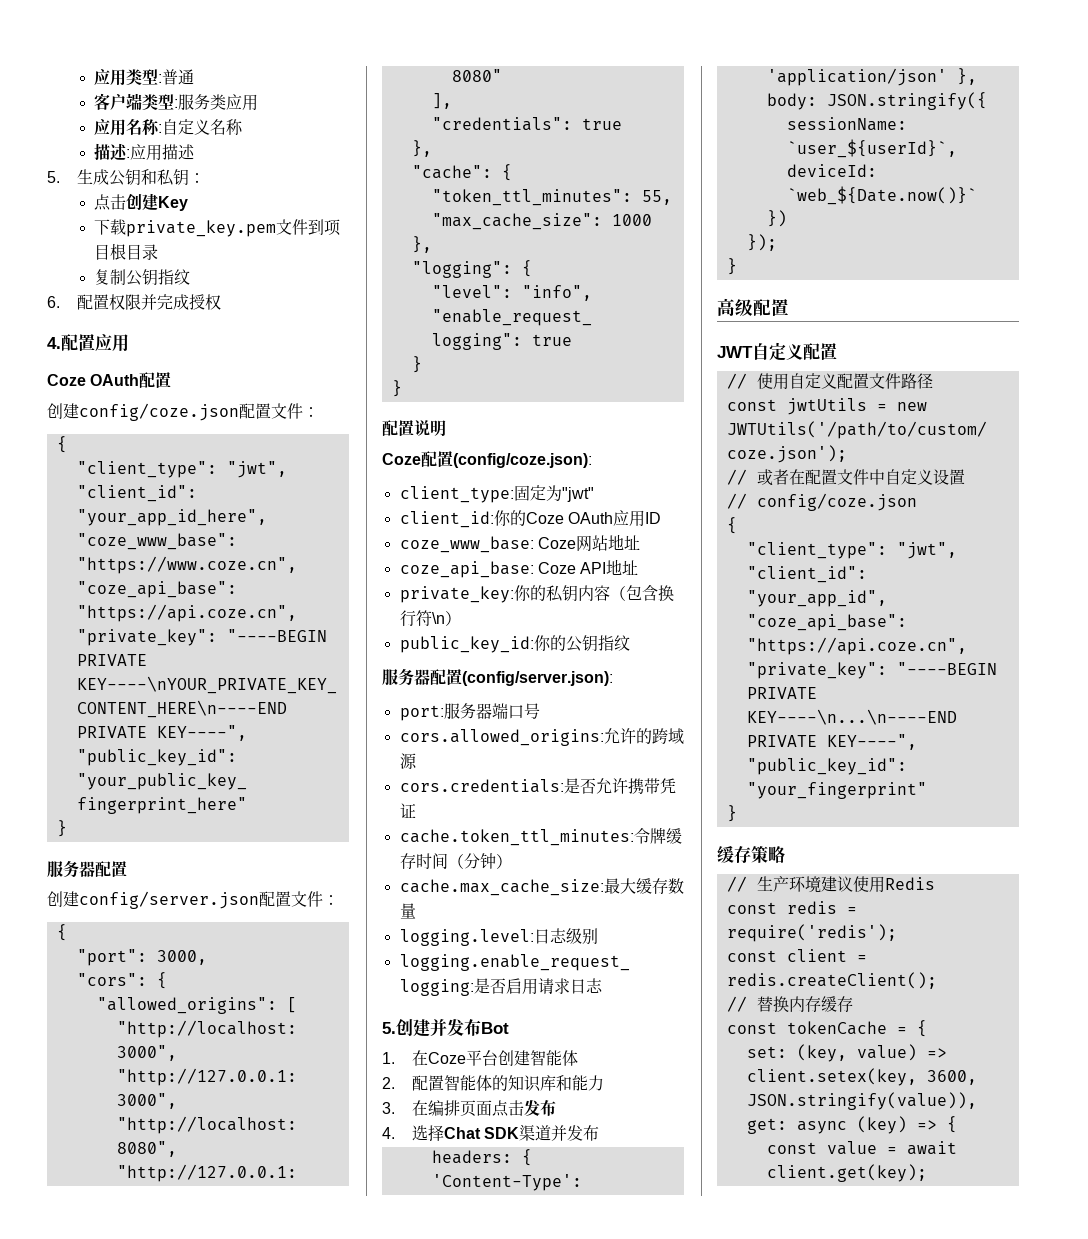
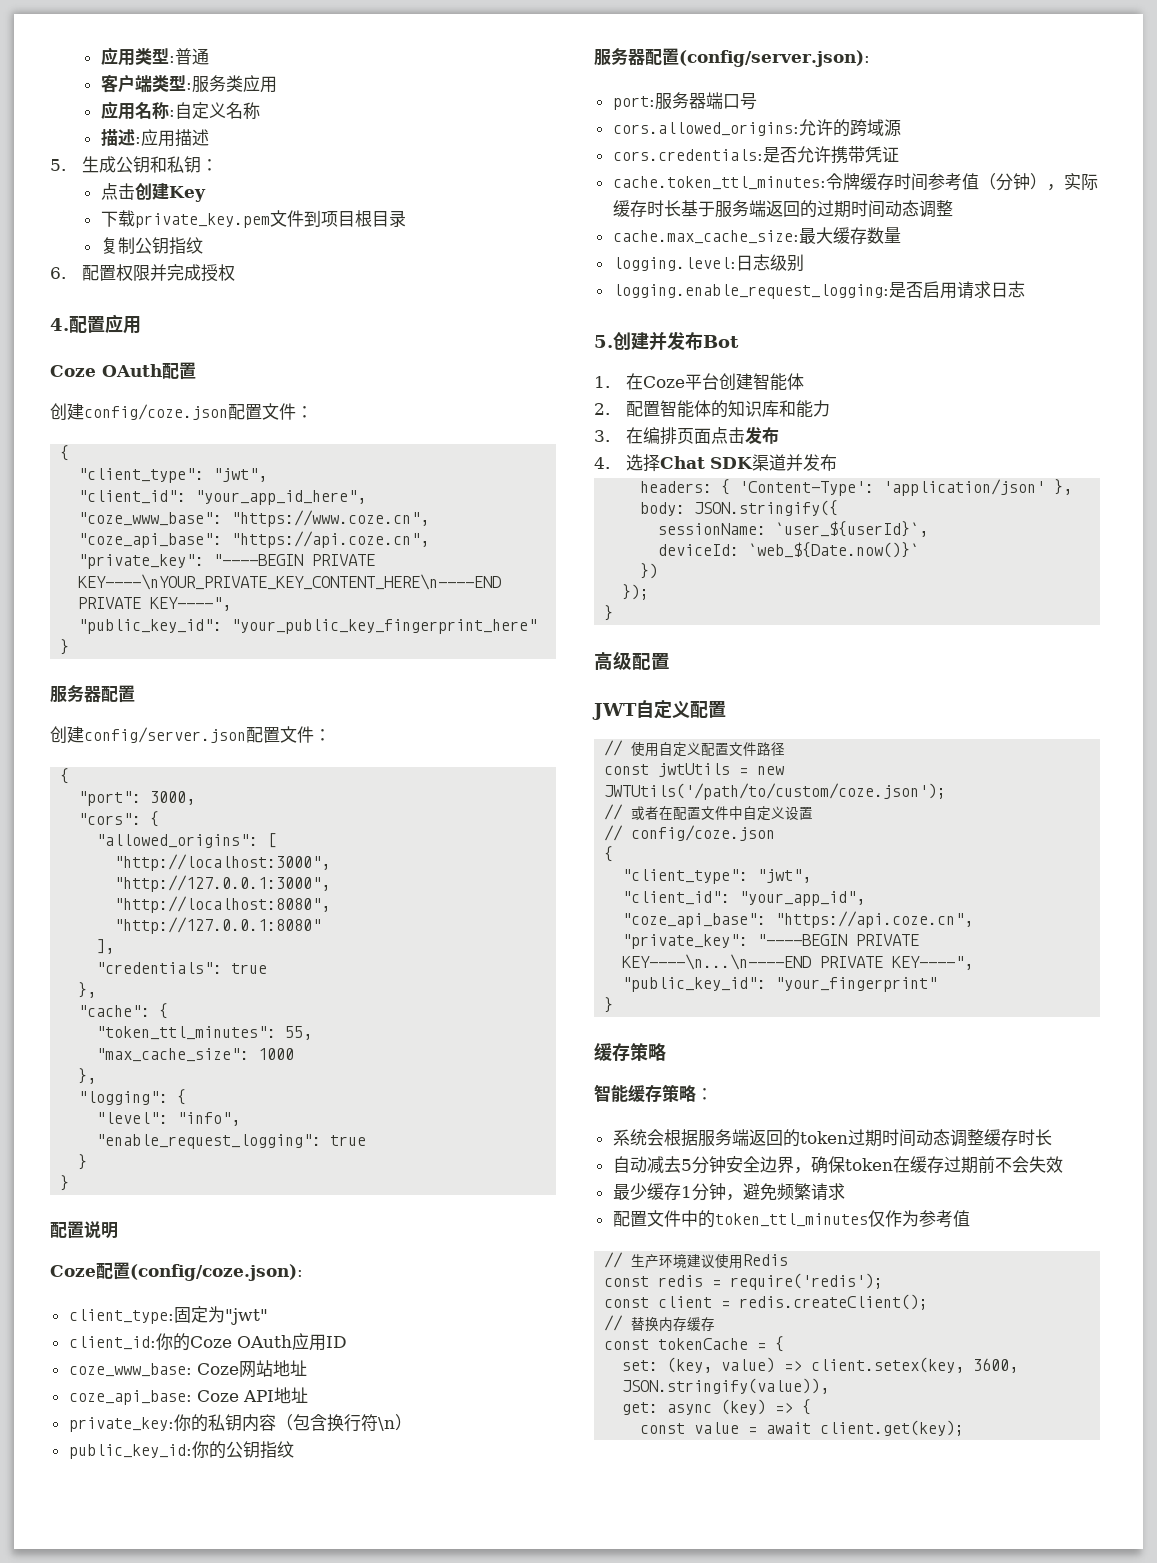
(448, 861) none -> [927,173,979,191] 参考值
(512, 861) none -> [1046,173,1098,191] [612,200,953,218] ，实际缓存时长基于服务端返回的过期时间动态调整
(785, 854) none -> [594,1084,713,1102] [612,1129,1052,1147] [612,1156,1063,1174] [612,1183,845,1201] [612,1210,970,1228] // 智能缓存策略： // 系统会根据服务端返回的token过期时间动态调整缓存时长 // 自动减去5分钟安全边界，确保token在缓存过期前不会失效 // 最少缓存1分钟，避免频繁请求 // 配置文件中的token_ttl_minutes仅作为参考值

